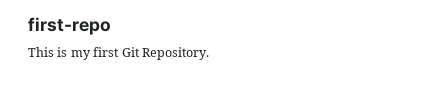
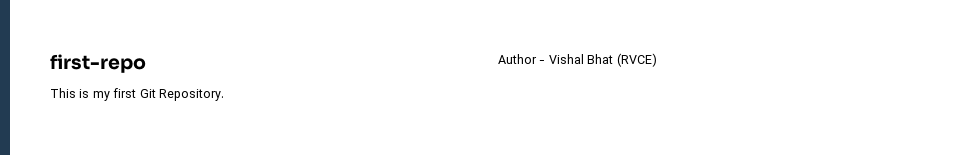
(209, 53) none -> [498,53,657,67] // Author - Vishal Bhat (RVCE)

